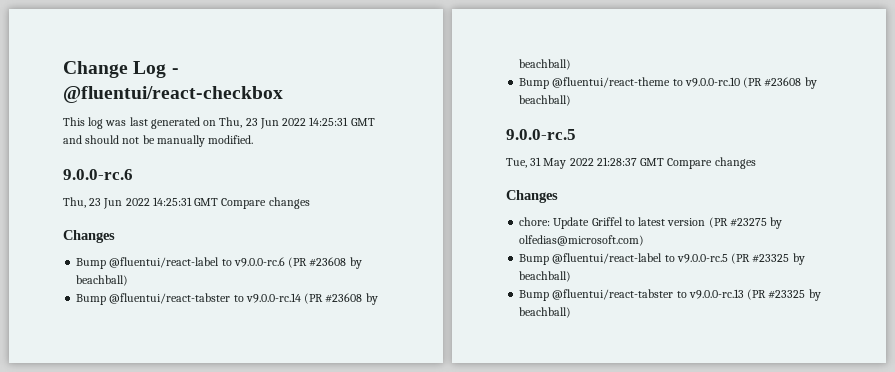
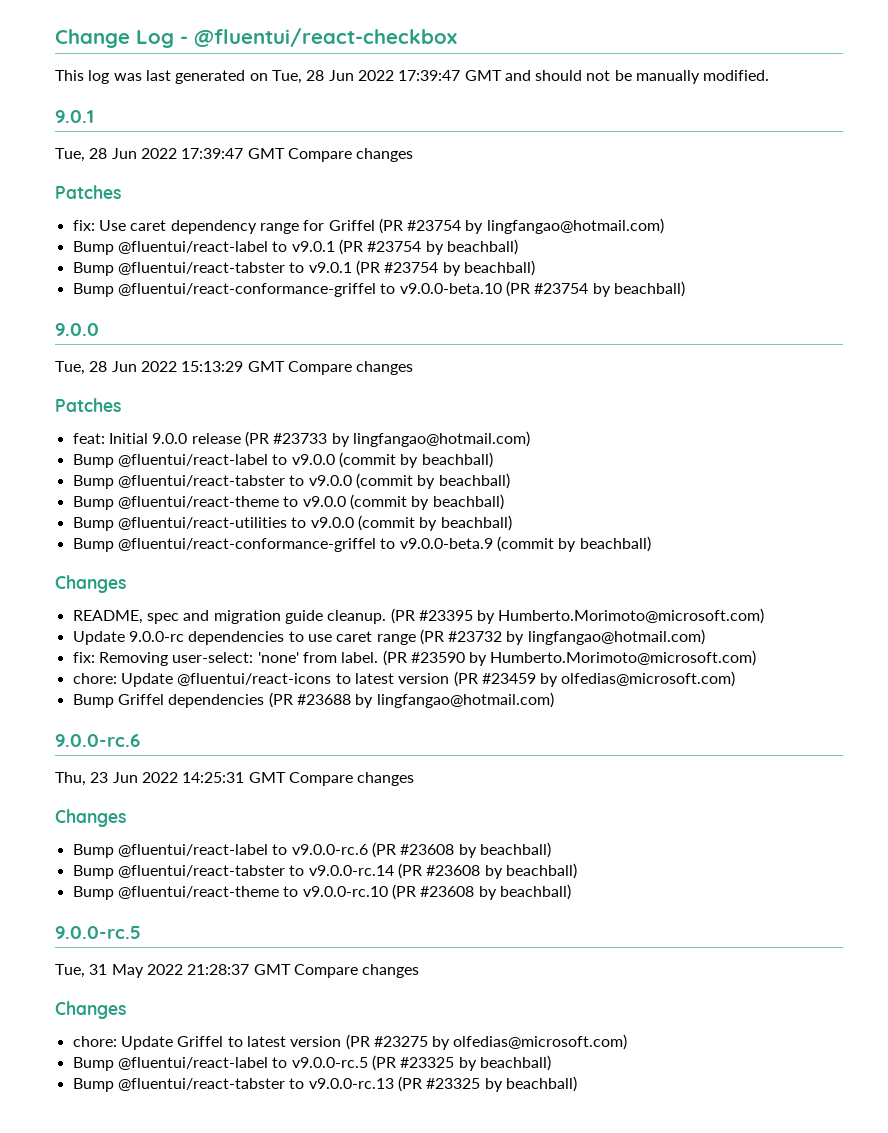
[219,117,349,129] Thu, 23 Jun 2022 14:25:31 -> [271,70,461,84] Tue, 28 Jun 2022 17:39:47
(254, 139) none -> [55,110,94,123] [55,148,414,162] [55,185,121,199] [72,218,664,234] [72,239,518,255] [72,260,535,276] [72,281,685,297] [55,323,99,336] [55,361,414,375] [55,398,121,412] [72,431,530,447] [72,452,493,468] [72,473,510,489] [72,494,504,510] [72,515,512,531] [72,536,651,552] [55,575,126,593] [72,608,765,624] [72,629,705,645] [72,650,757,666] [72,671,736,687] [72,692,554,708] // 9.0.1 // Tue, 28 Jun 2022 17:39:47 GMT Compare changes // Patches // fix: Use caret dependency range for Griffel (PR #23754 by lingfangao@hotmail.com) // Bump @fluentui/react-label to v9.0.1 (PR #23754 by beachball) // Bump @fluentui/react-tabster to v9.0.1 (PR #23754 by beachball) // Bump @fluentui/react-conformance-griffel to v9.0.0-beta.10 (PR #23754 by beachball) // 9.0.0 // Tue, 28 Jun 2022 15:13:29 GMT Compare changes // Patches // feat: Initial 9.0.0 release (PR #23733 by lingfangao@hotmail.com) // Bump @fluentui/react-label to v9.0.0 (commit by beachball) // Bump @fluentui/react-tabster to v9.0.0 (commit by beachball) // Bump @fluentui/react-theme to v9.0.0 (commit by beachball) // Bump @fluentui/react-utilities to v9.0.0 (commit by beachball) // Bump @fluentui/react-conformance-griffel to v9.0.0-beta.9 (commit by beachball) // Changes // README, spec and migration guide cleanup. (PR #23395 by Humberto.Morimoto@microsoft.com) // Update 9.0.0-rc dependencies to use caret range (PR #23732 by lingfangao@hotmail.com) // fix: Removing user-select: 'none' from label. (PR #23590 by Humberto.Morimoto@microsoft.com) // chore: Update @fluentui/react-icons to latest version (PR #23459 by olfedias@microsoft.com) // Bump Griffel dependencies (PR #23688 by lingfangao@hotmail.com)

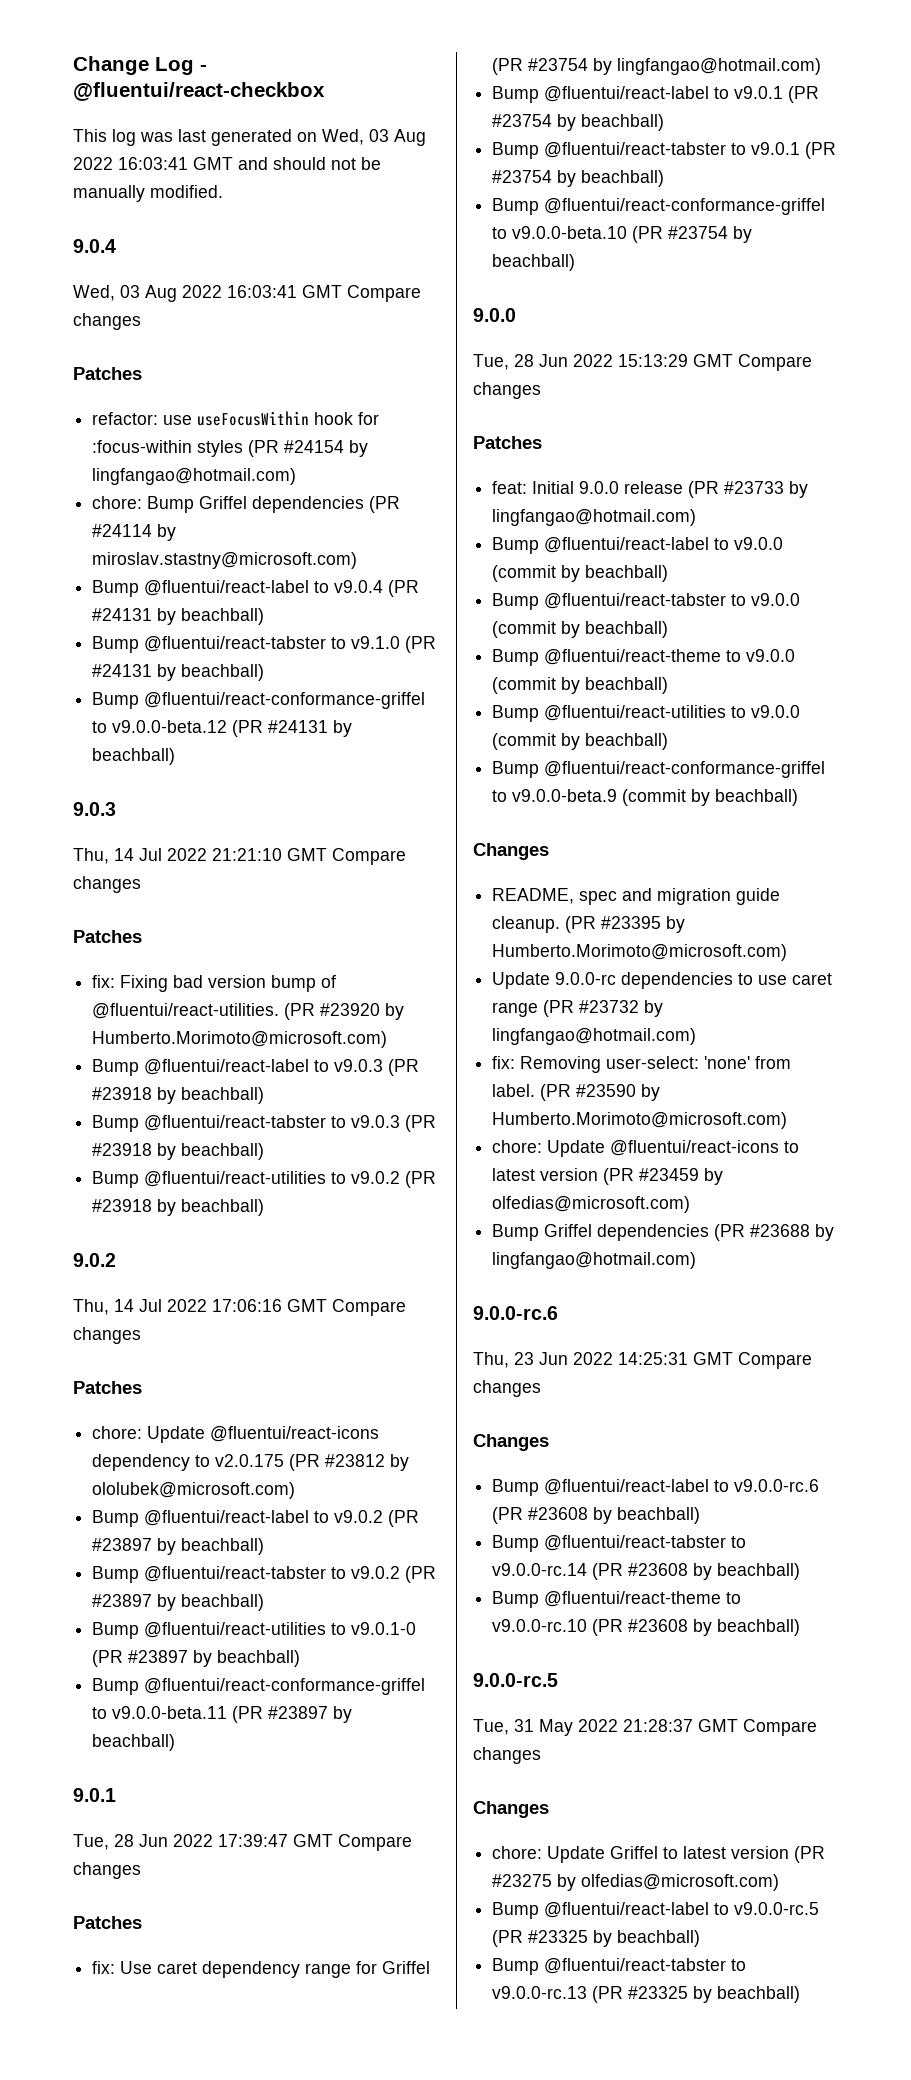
[271,70,461,84] Tue, 28 Jun 2022 17:39:47 -> [322,129,426,146] [73,157,188,170] Wed, 03 Aug 2022 16:03:41
(770, 75) none -> [73,239,116,253] [73,285,421,302] [73,313,141,330] [73,367,142,380] [92,411,380,426] [92,440,369,457] [92,468,297,485] [92,496,401,513] [92,524,177,541] [92,552,358,569] [92,580,420,597] [92,608,265,625] [92,636,437,653] [92,664,265,681] [92,692,426,709] [92,720,353,737] [92,748,176,765] [73,802,116,816] [73,848,406,865] [73,876,141,893] [73,930,142,943] [92,975,337,992] [92,1003,405,1020] [92,1031,388,1048] [92,1059,420,1076] [92,1087,265,1104] [92,1115,437,1132] [92,1143,265,1160] [92,1171,437,1188] [92,1199,265,1216] [73,1253,116,1267] [73,1299,406,1316] [73,1327,141,1344] [73,1381,142,1394] [92,1426,380,1443] [92,1454,410,1471] [92,1482,296,1499] [92,1510,420,1527] [92,1538,265,1555] [92,1566,437,1583] [92,1594,265,1611] [92,1622,417,1639] [92,1650,301,1667] [92,1678,426,1695] [92,1706,353,1723] [92,1734,176,1751] // 9.0.4 // Wed, 03 Aug 2022 16:03:41 GMT Compare changes // Patches // refactor: use useFocusWithin hook for :focus-within styles (PR #24154 by lingfangao@hotmail.com) // chore: Bump Griffel dependencies (PR #24114 by miroslav.stastny@microsoft.com) // Bump @fluentui/react-label to v9.0.4 (PR #24131 by beachball) // Bump @fluentui/react-tabster to v9.1.0 (PR #24131 by beachball) // Bump @fluentui/react-conformance-griffel to v9.0.0-beta.12 (PR #24131 by beachball) // 9.0.3 // Thu, 14 Jul 2022 21:21:10 GMT Compare changes // Patches // fix: Fixing bad version bump of @fluentui/react-utilities. (PR #23920 by Humberto.Morimoto@microsoft.com) // Bump @fluentui/react-label to v9.0.3 (PR #23918 by beachball) // Bump @fluentui/react-tabster to v9.0.3 (PR #23918 by beachball) // Bump @fluentui/react-utilities to v9.0.2 (PR #23918 by beachball) // 9.0.2 // Thu, 14 Jul 2022 17:06:16 GMT Compare changes // Patches // chore: Update @fluentui/react-icons dependency to v2.0.175 (PR #23812 by ololubek@microsoft.com) // Bump @fluentui/react-label to v9.0.2 (PR #23897 by beachball) // Bump @fluentui/react-tabster to v9.0.2 (PR #23897 by beachball) // Bump @fluentui/react-utilities to v9.0.1-0 (PR #23897 by beachball) // Bump @fluentui/react-conformance-griffel to v9.0.0-beta.11 (PR #23897 by beachball)

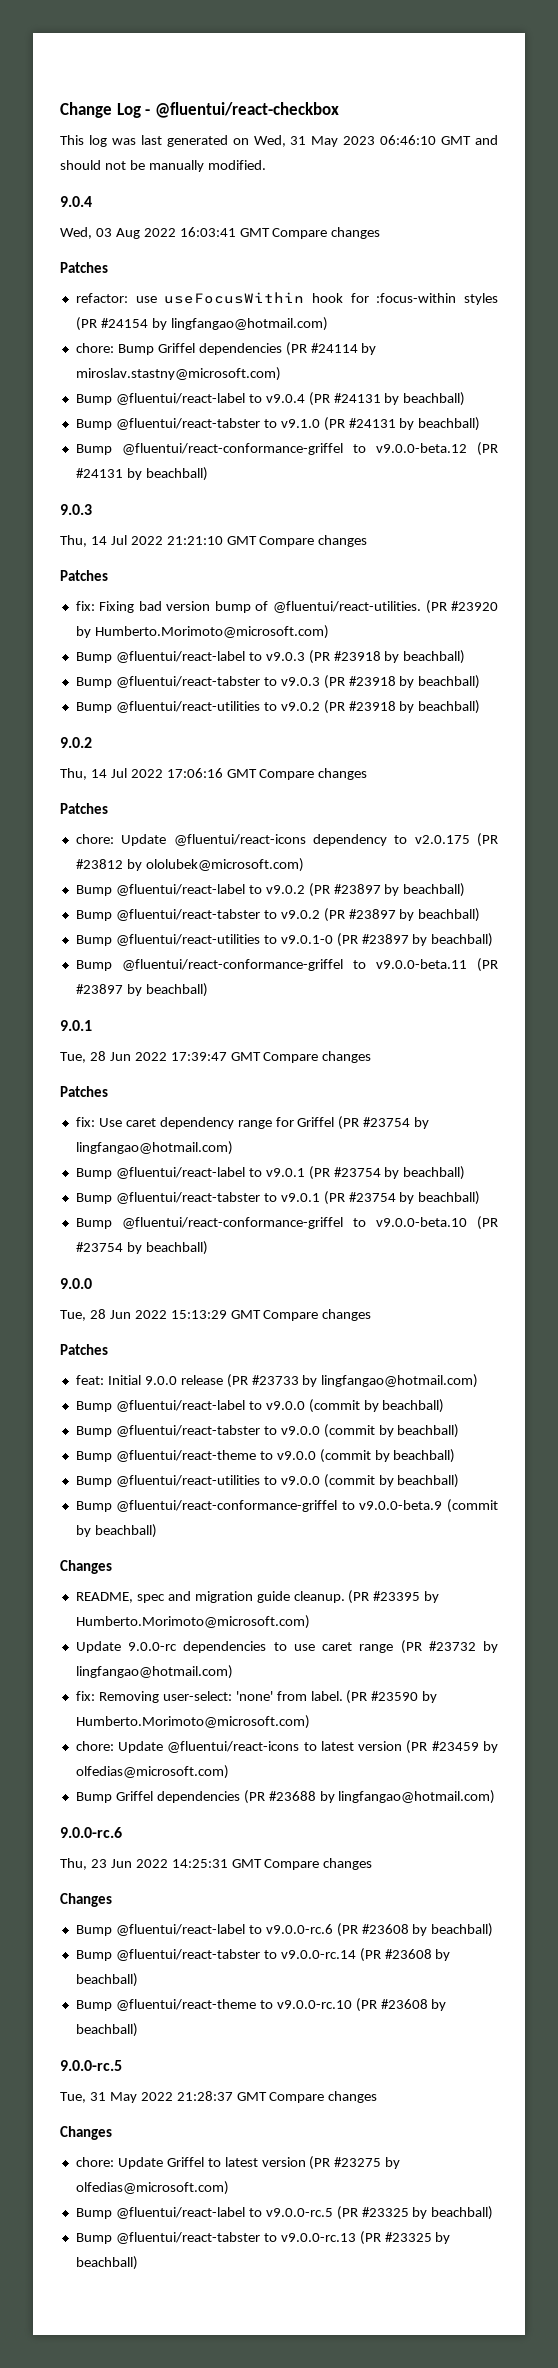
[369,129,426,146] [73,157,188,170] 03 Aug 2022 16:03:41 -> [290,135,437,147] 31 May 2023 06:46:10

